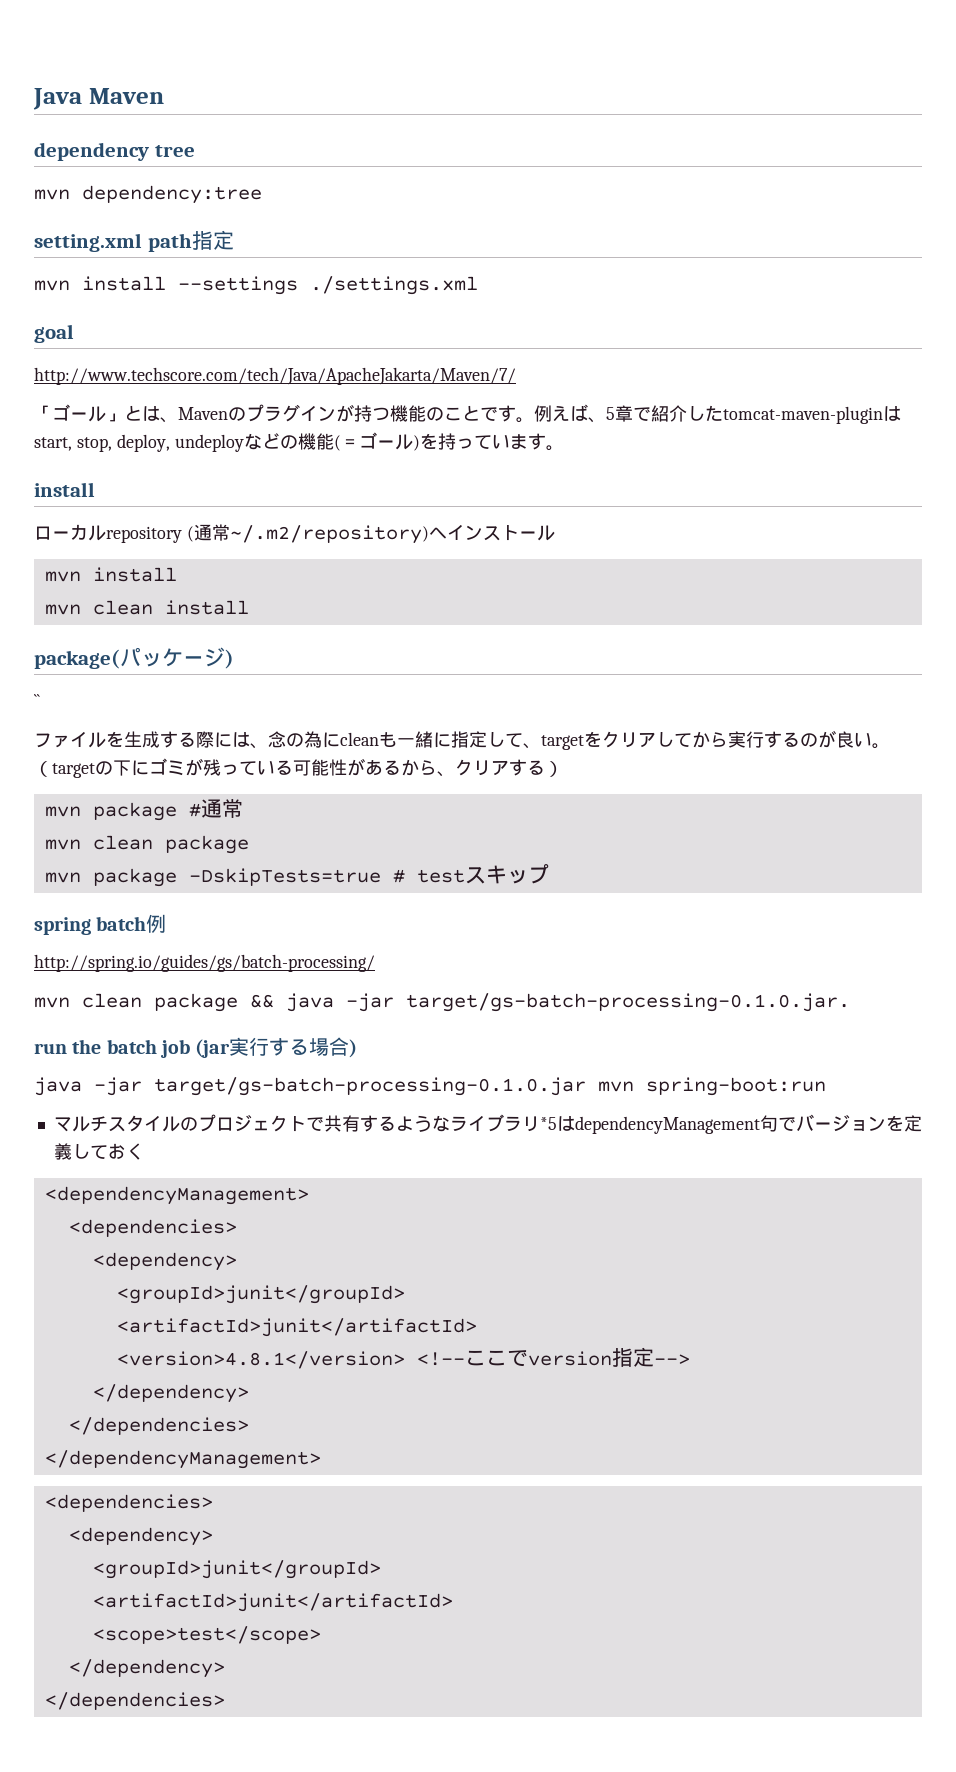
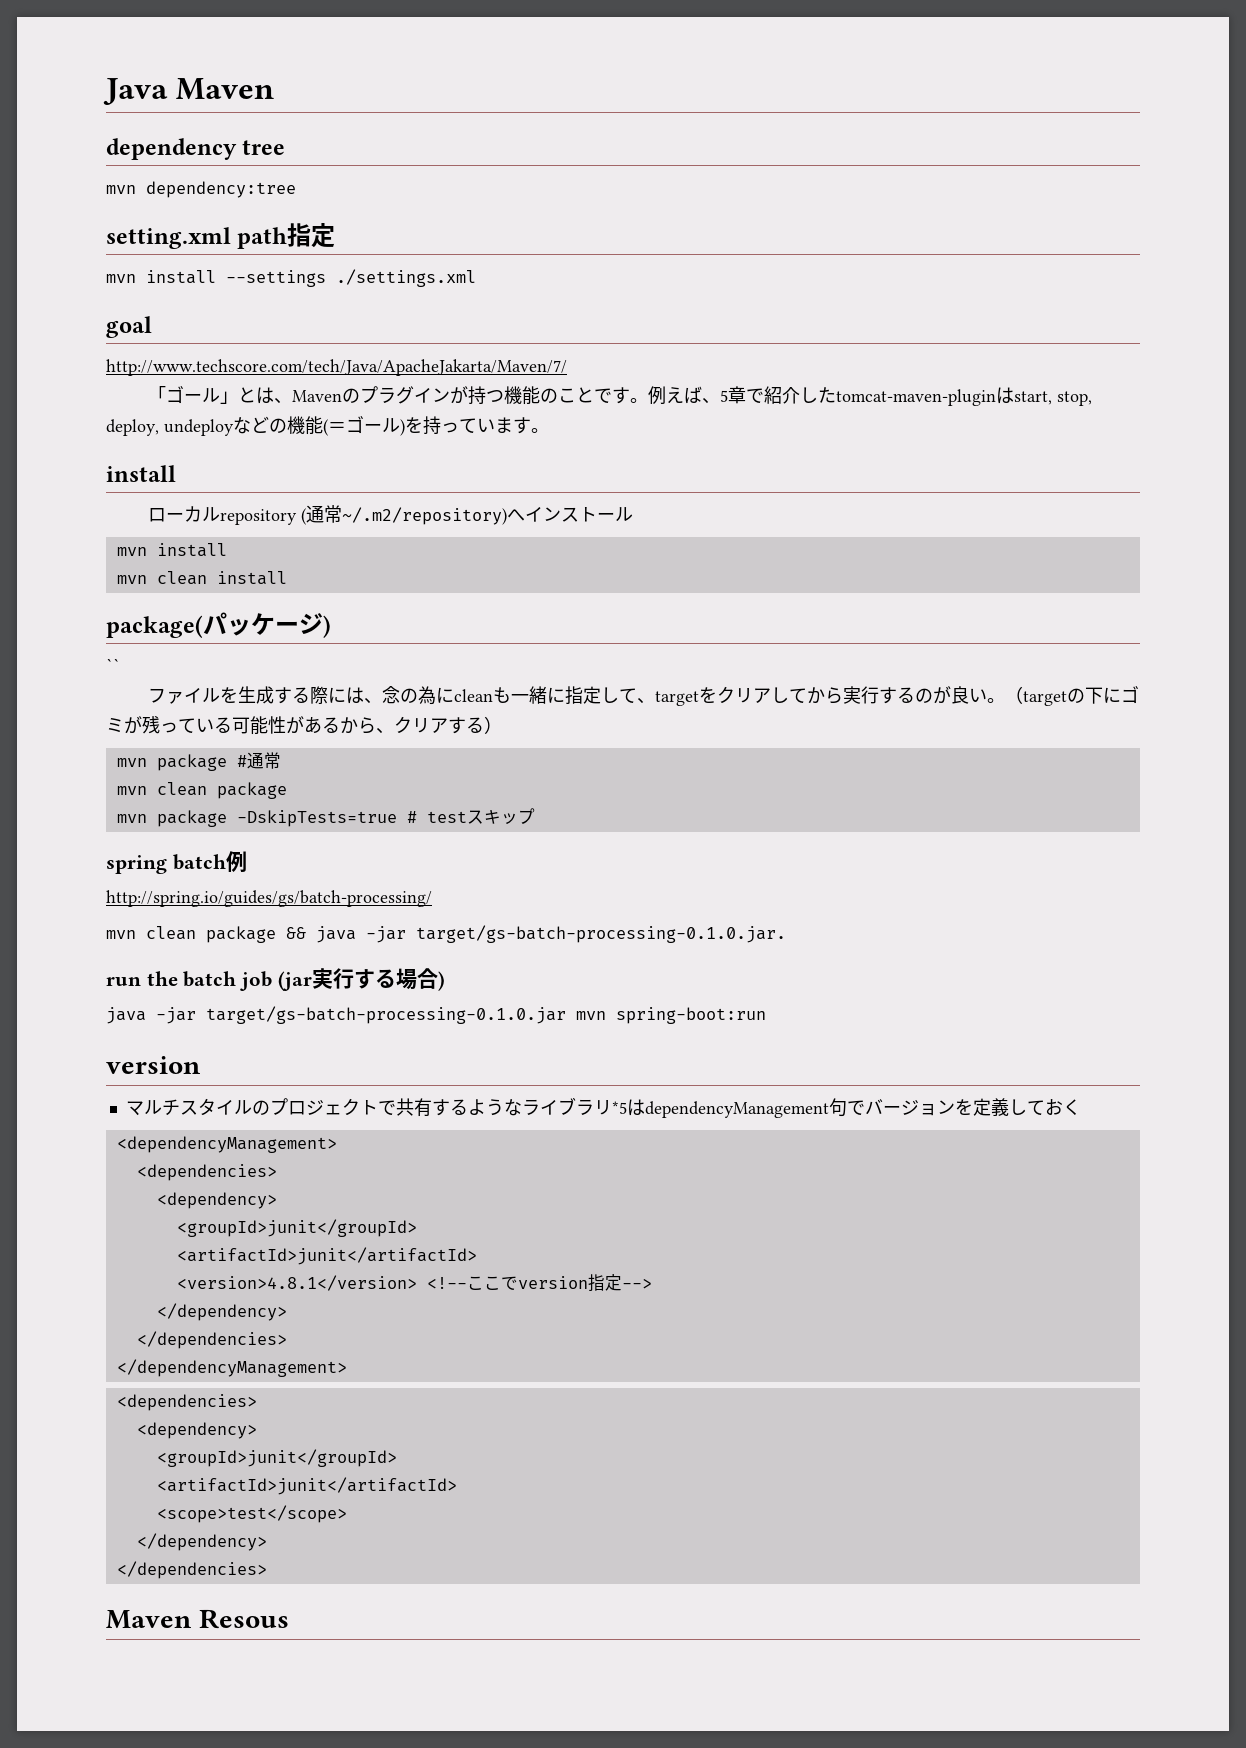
(826, 1086) none -> [106,1056,201,1074] // version
(225, 1701) none -> [106,1609,289,1629] // Maven Resous

